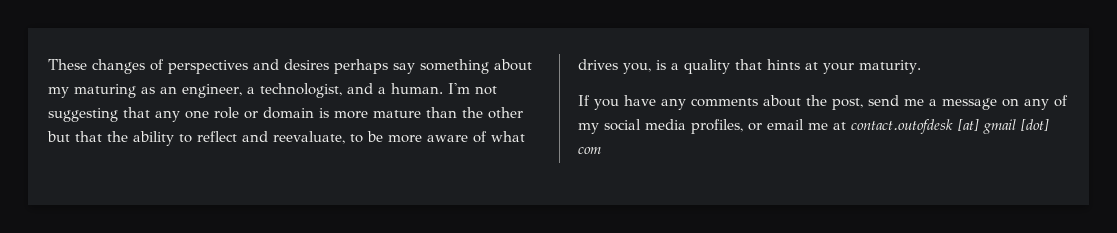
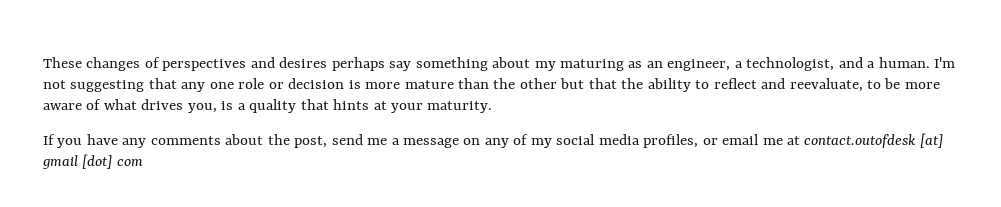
[263,107,314,119] domain -> [288,78,345,89] decision

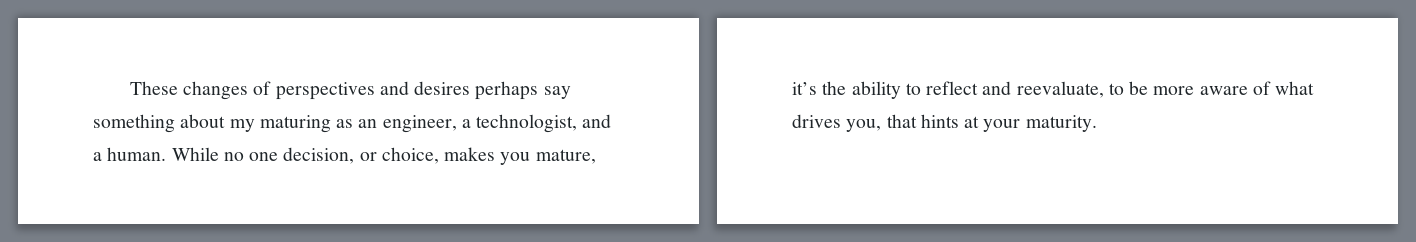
[934,57,956,68] [43,78,617,92] I'm not suggesting that any one role or decision is more mature than the other but that -> [171,147,596,165] [792,82,817,95] While no one decision, or choice, makes you mature, it’s
[221,99,297,113] is a quality -> (882, 125) none
[43,133,943,148] [42,154,143,169] // If you have any comments about the post, send me a message on any of my social media profiles, or email me at contact.outofdesk [at] gmail [dot] com -> (1097, 123) none

